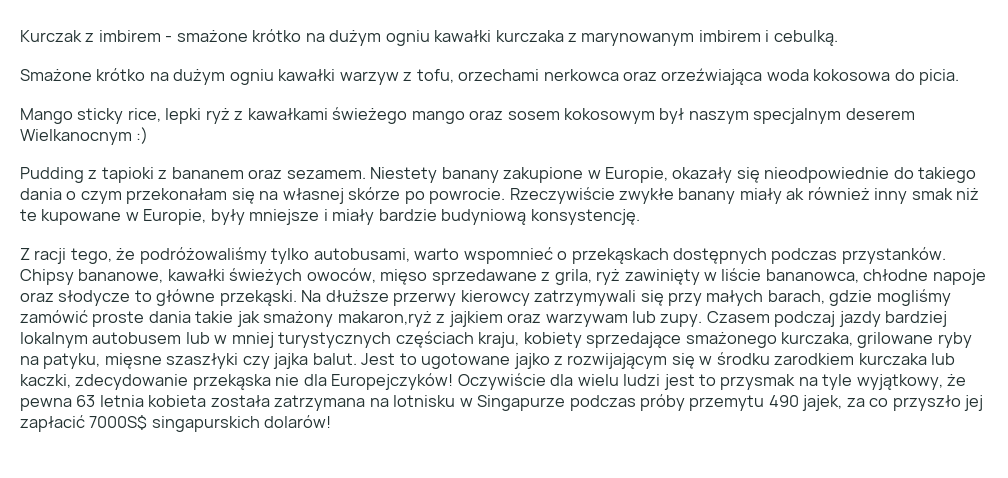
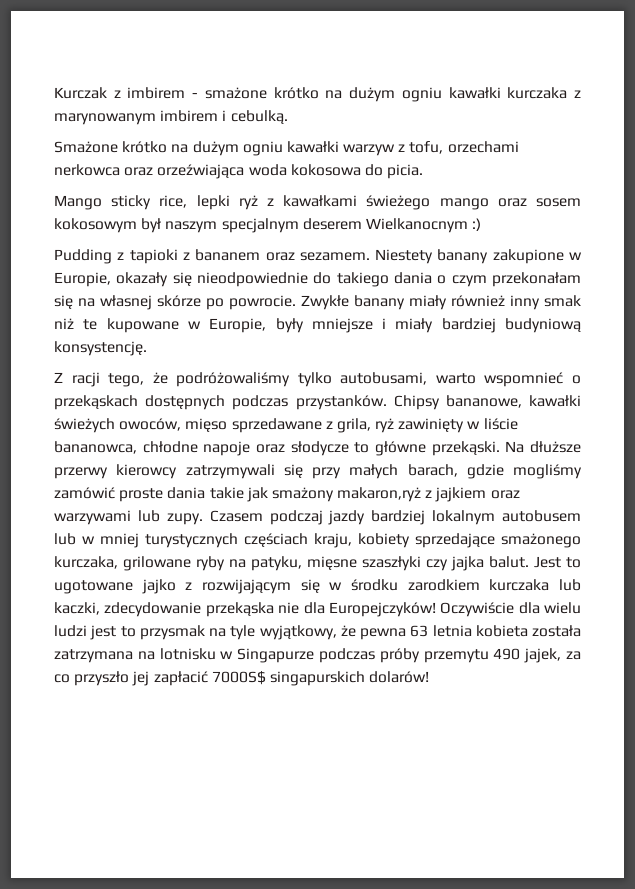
[509,187,675,204] Rzeczywiście zwykłe -> [301,295,349,310] Zwykłe
[786,188,805,200] ak -> (447, 302) none
[378,209,437,221] bardzie -> [441,318,496,333] bardziej
[545,313,628,327] warzywam -> [54,510,131,525] warzywami

